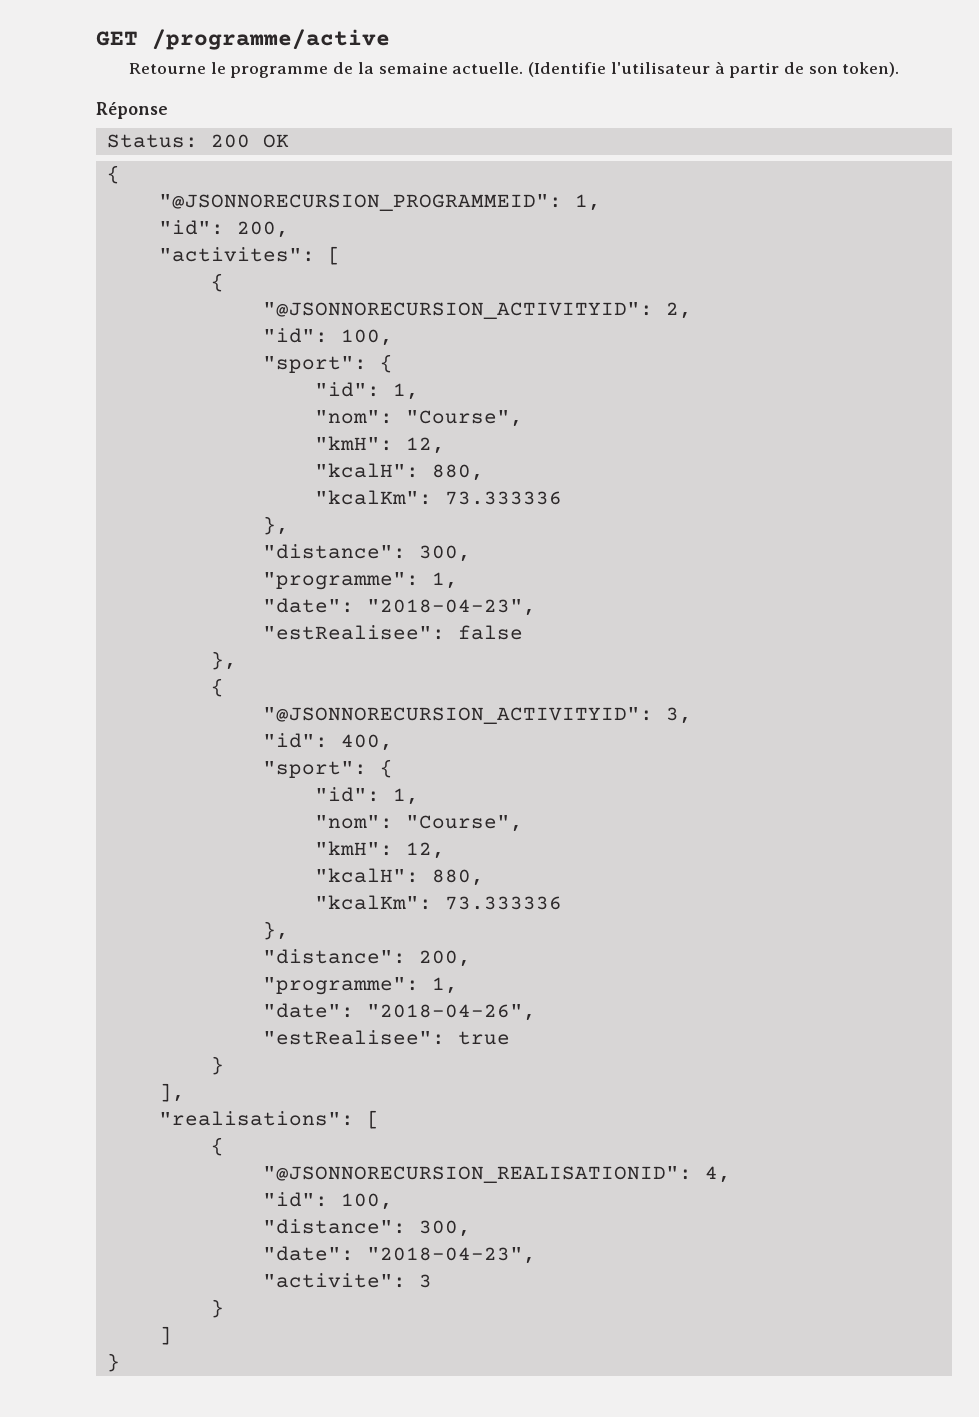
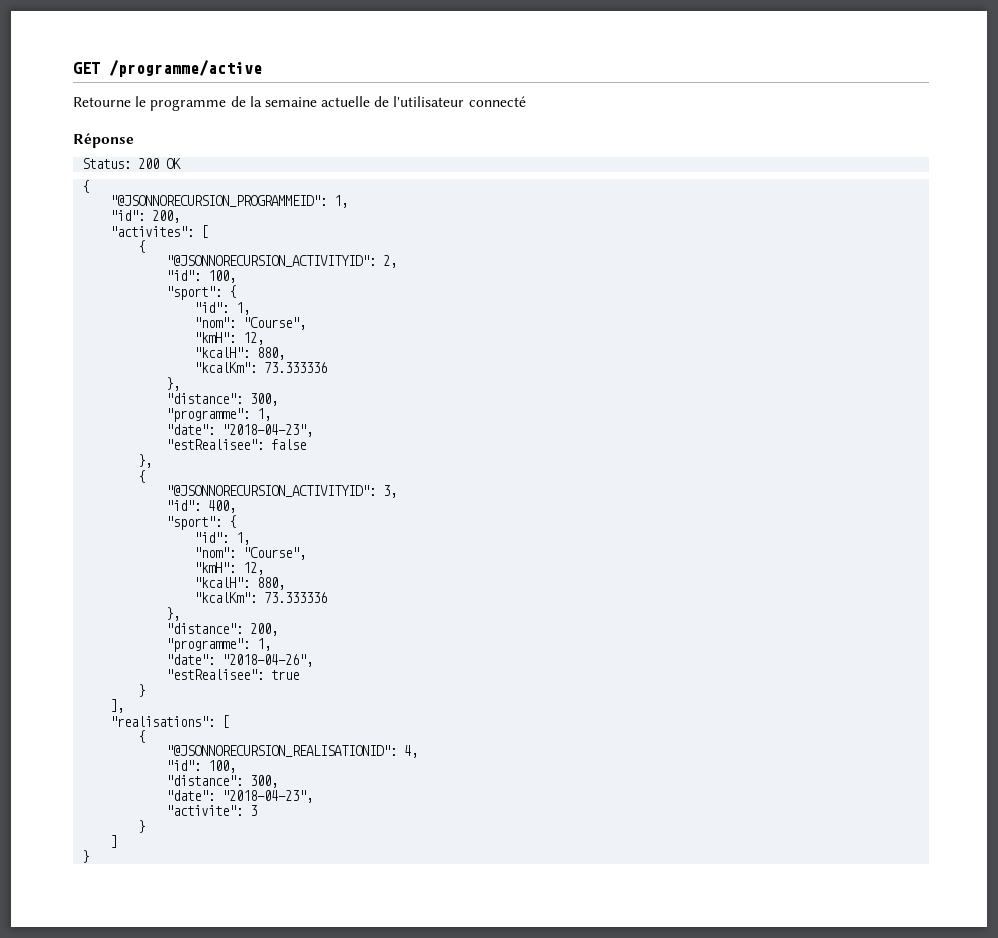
[452,61,900,78] actuelle. (Identifie l'utilisateur à partir de son token). -> [321,96,526,107] actuelle de l'utilisateur connecté

